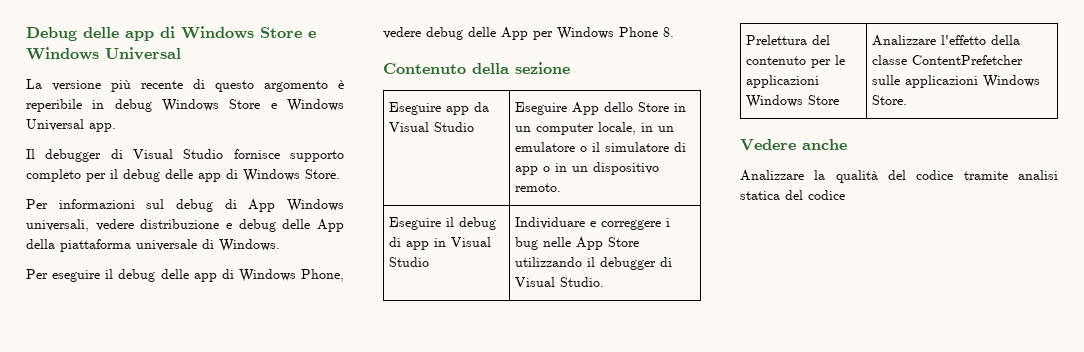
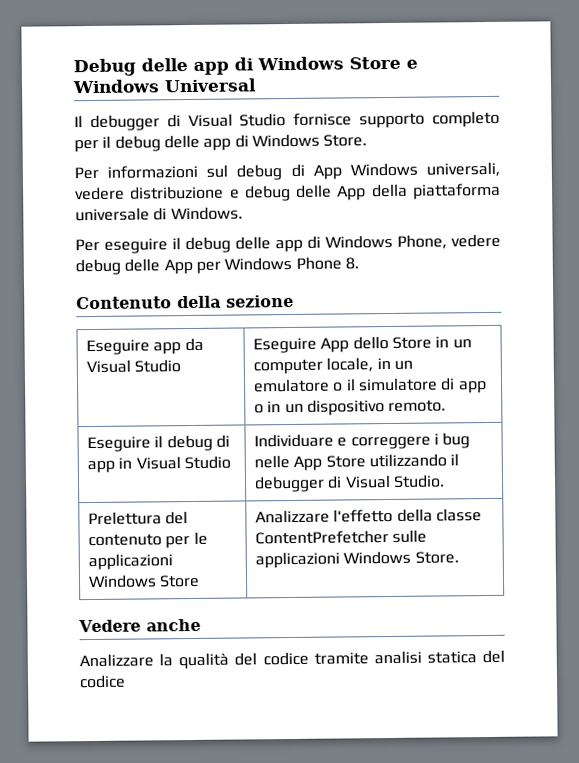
[26,79,344,92] [26,99,344,112] [26,119,116,132] // La versione più recente di questo argomento è reperibile in debug Windows Store e Windows Universal app. -> (257, 85) none

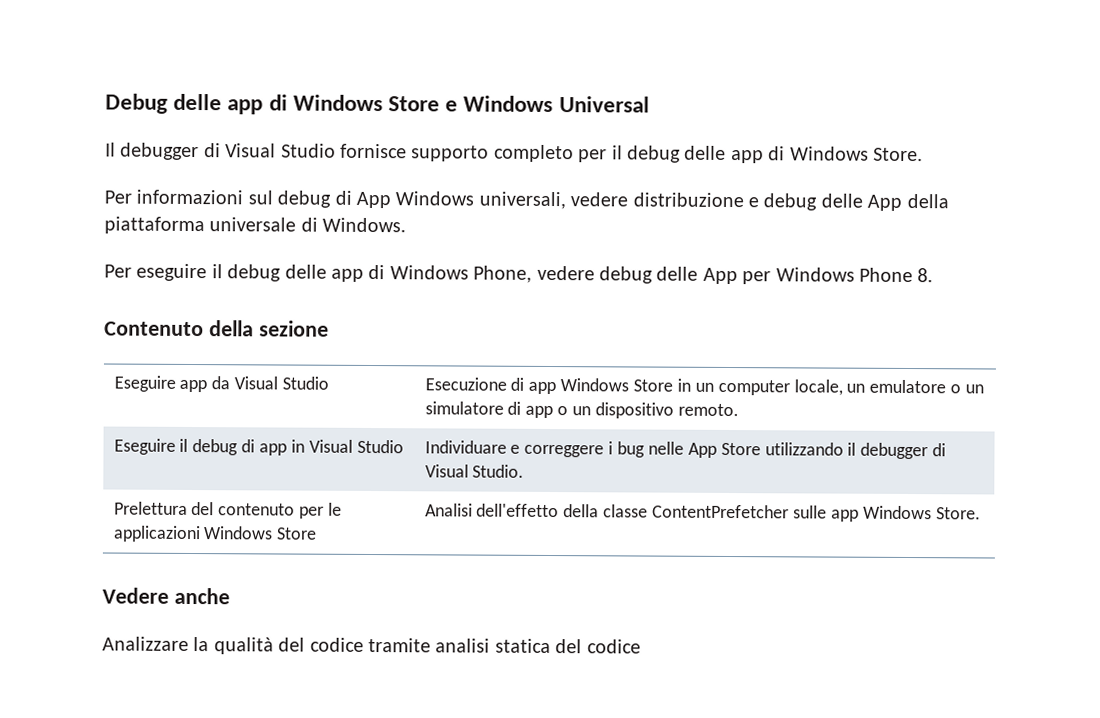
[253,335,389,354] Eseguire App dello -> [424,377,630,395] Esecuzione di app Windows
[376,357,391,370] in -> (843, 387) none
[345,378,356,391] il -> [964,384,984,394] un
[267,401,282,413] in -> (569, 411) none
[255,508,394,524] Analizzare l'effetto -> [424,503,560,518] Analisi dell'effetto
[255,551,341,569] applicazioni -> [830,509,859,522] app

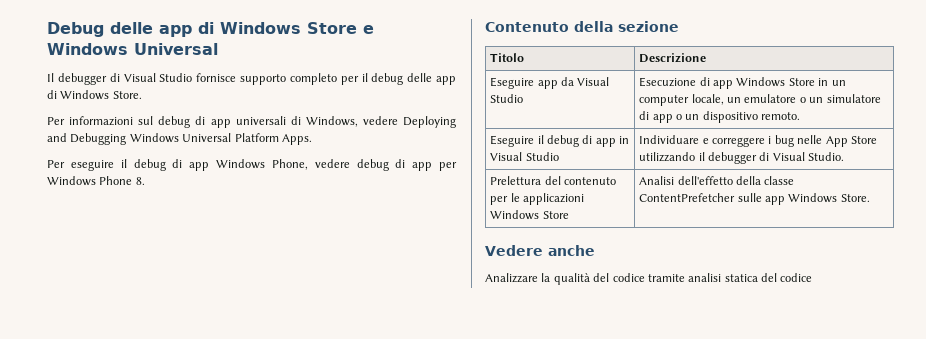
[356,191,949,211] [104,216,407,235] App Windows universali, vedere distribuzione e debug delle App della piattaforma universale di Windows. -> [210,116,456,128] [47,133,312,145] app universali di Windows, vedere Deploying and Debugging Windows Universal Platform Apps.
[284,264,386,282] delle app di -> [172,159,210,171] di app
[656,266,738,285] delle App -> [395,159,433,171] di app
(329, 328) none -> [490,53,525,62] [639,53,707,63] // Titolo | Descrizione

